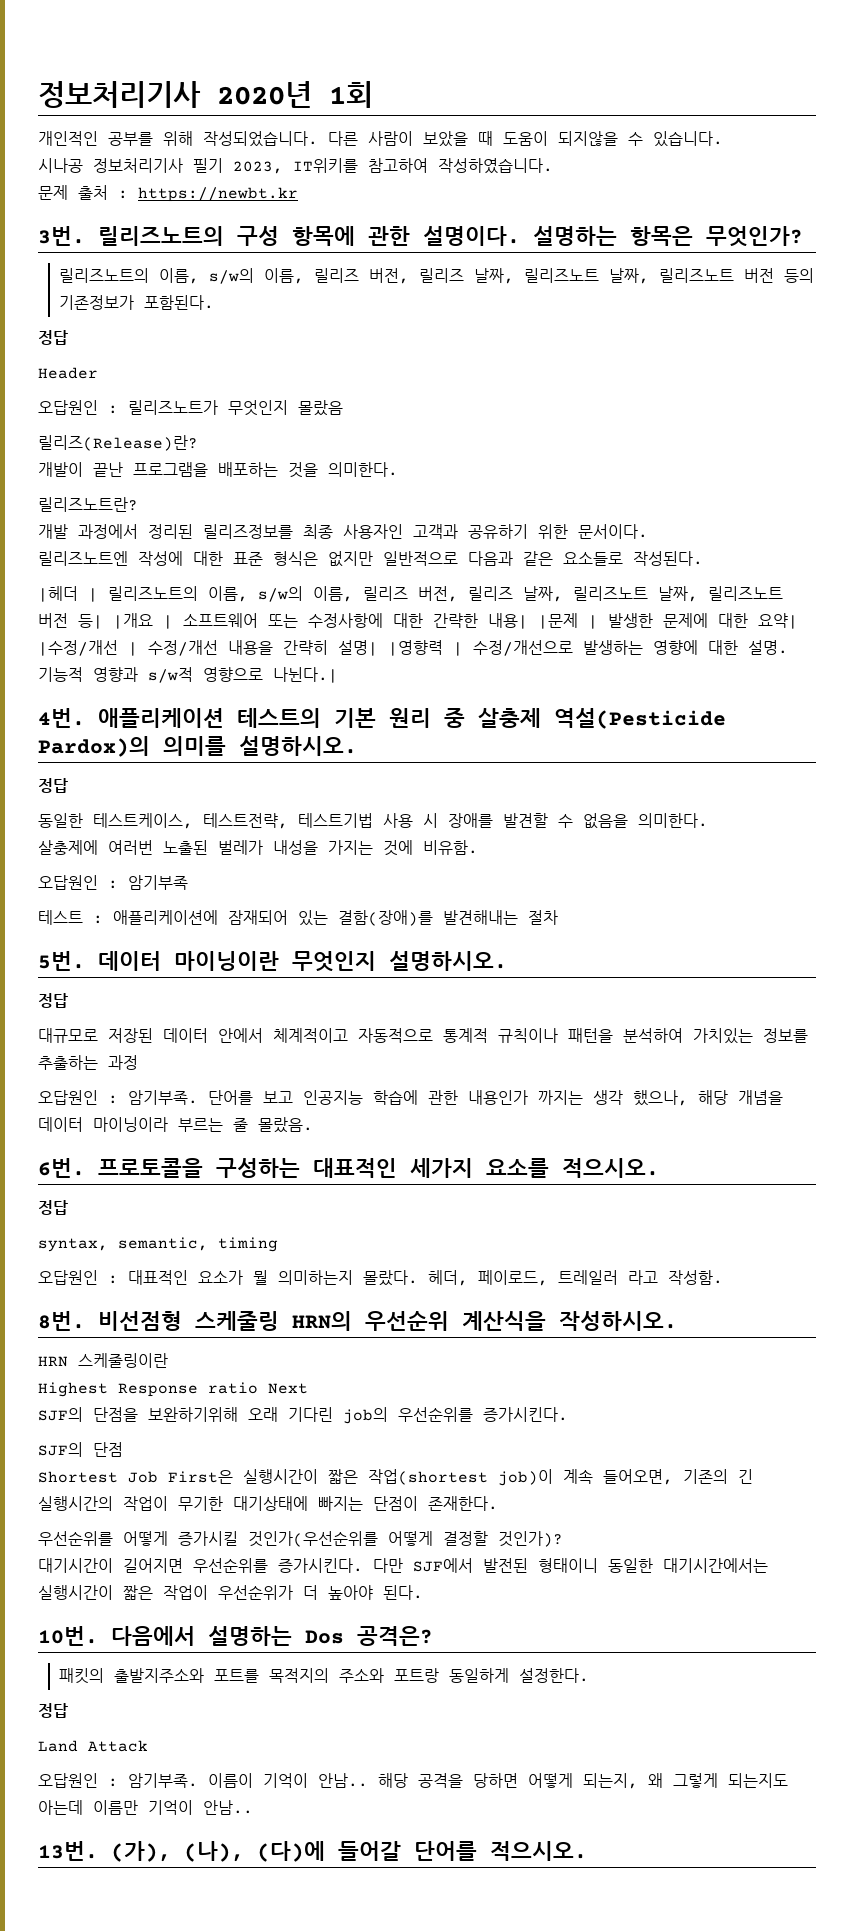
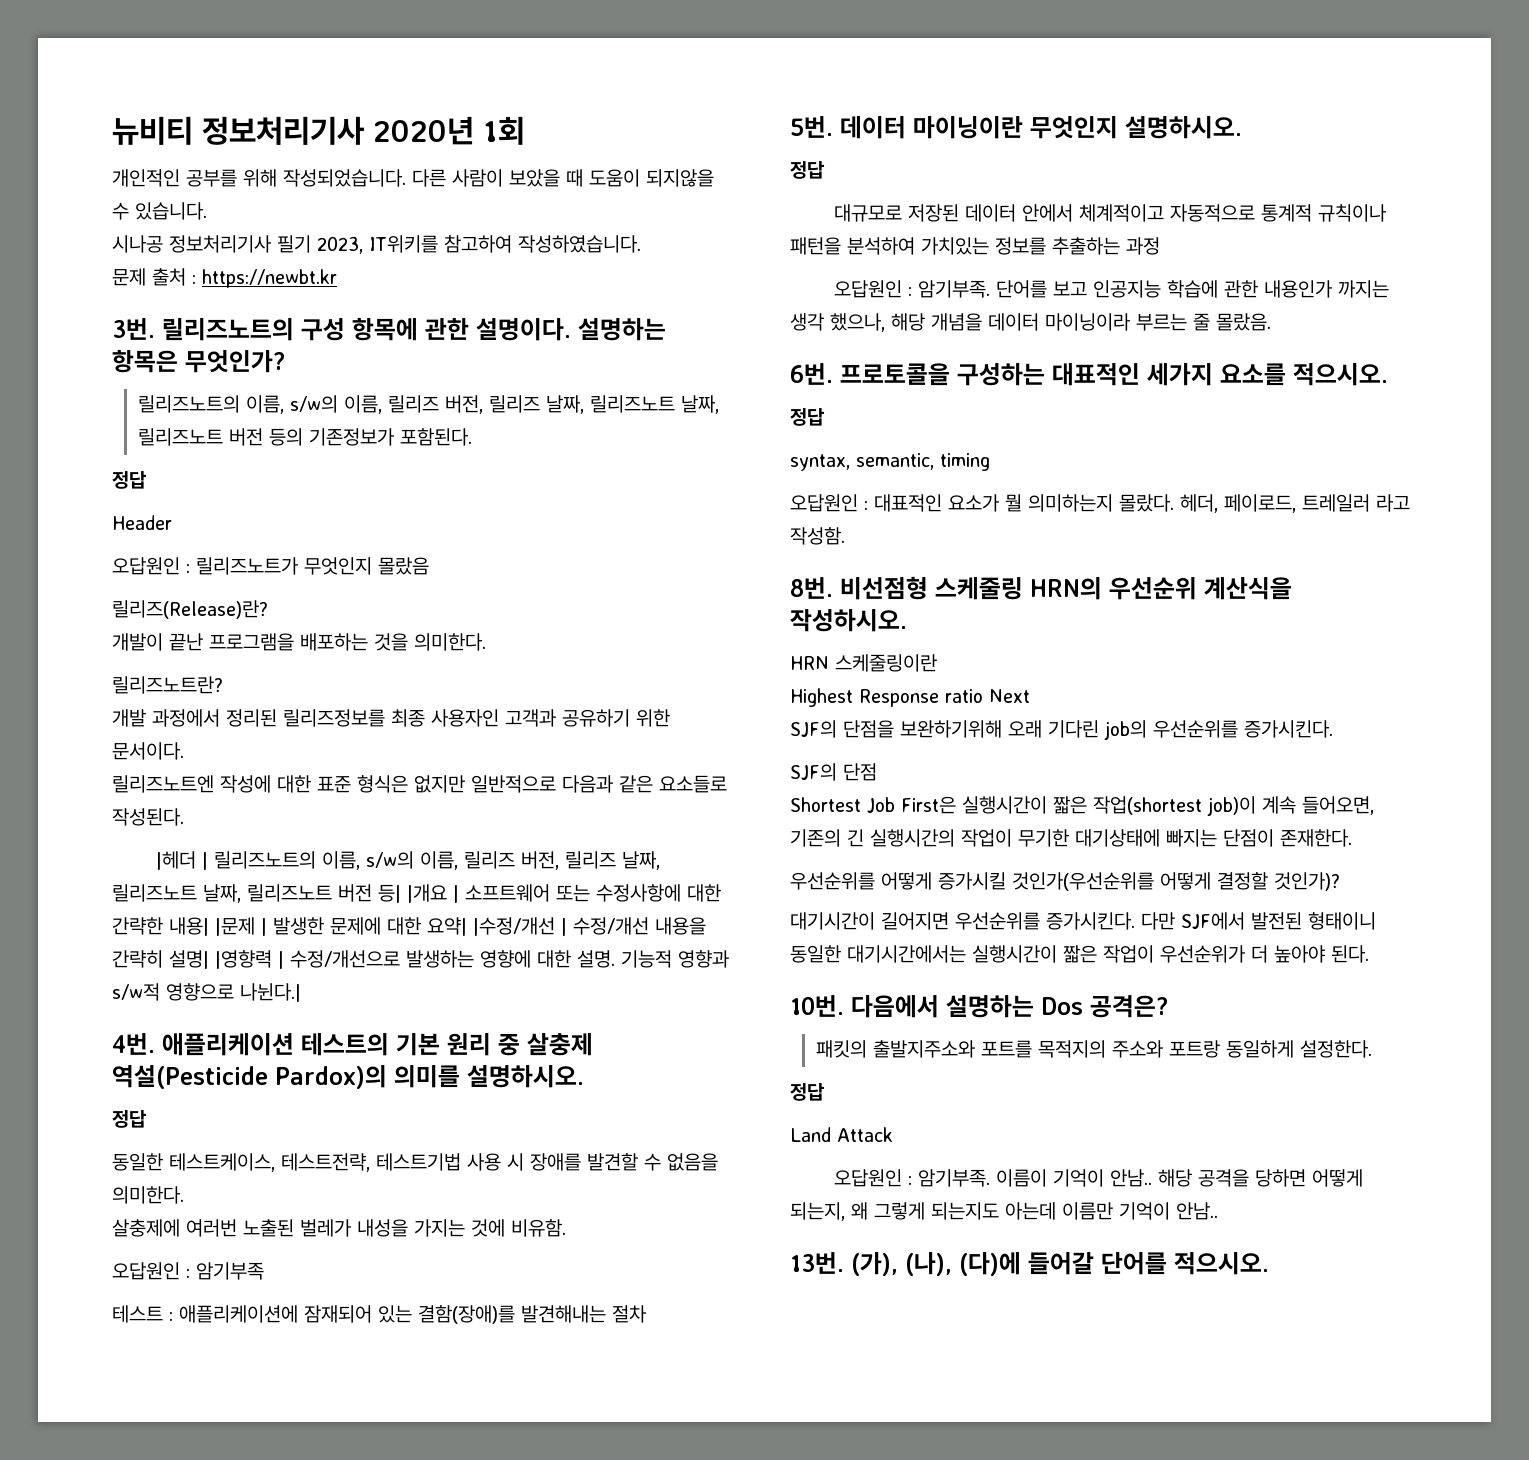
(38, 94) none -> [112,116,193,145] 뉴비티

